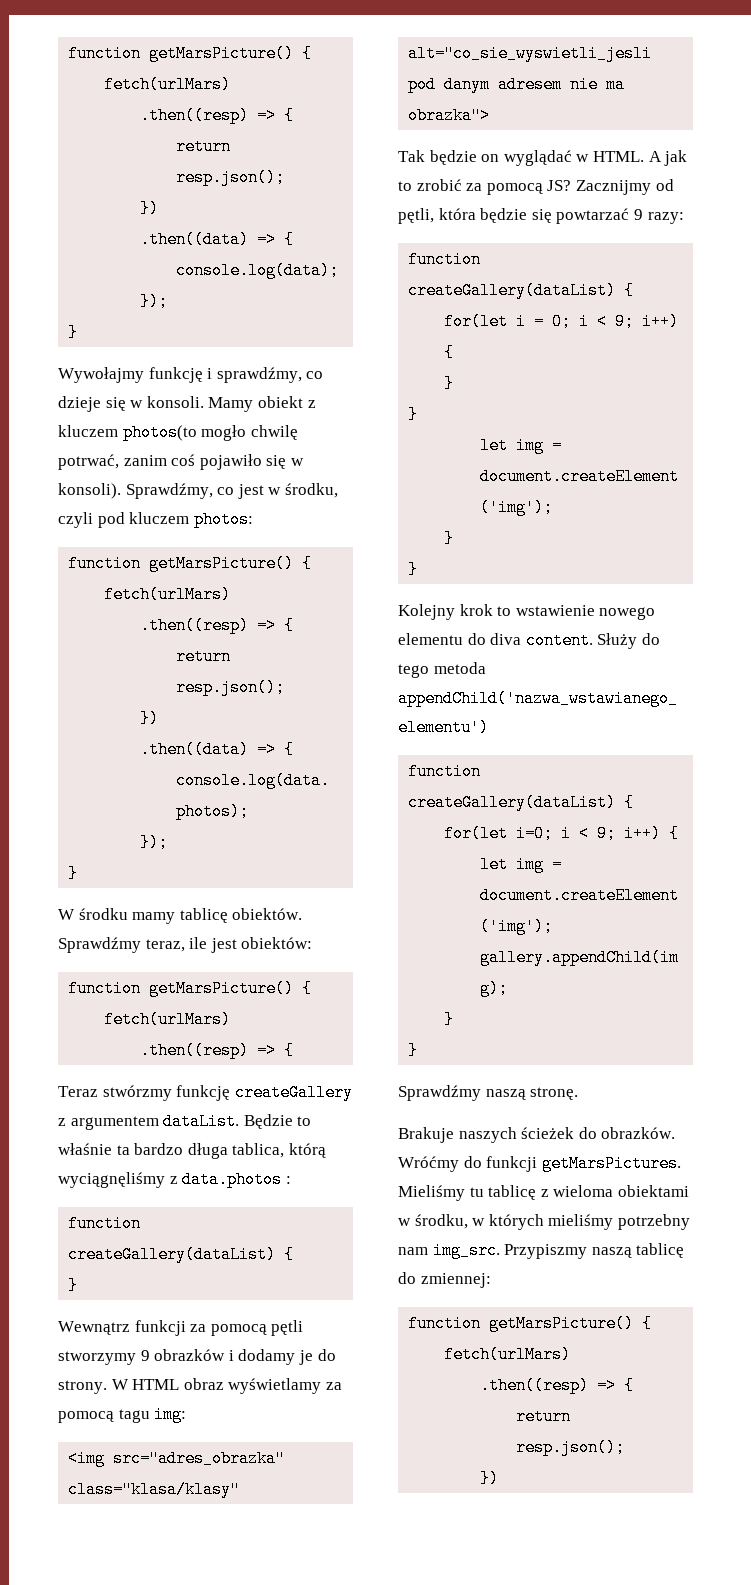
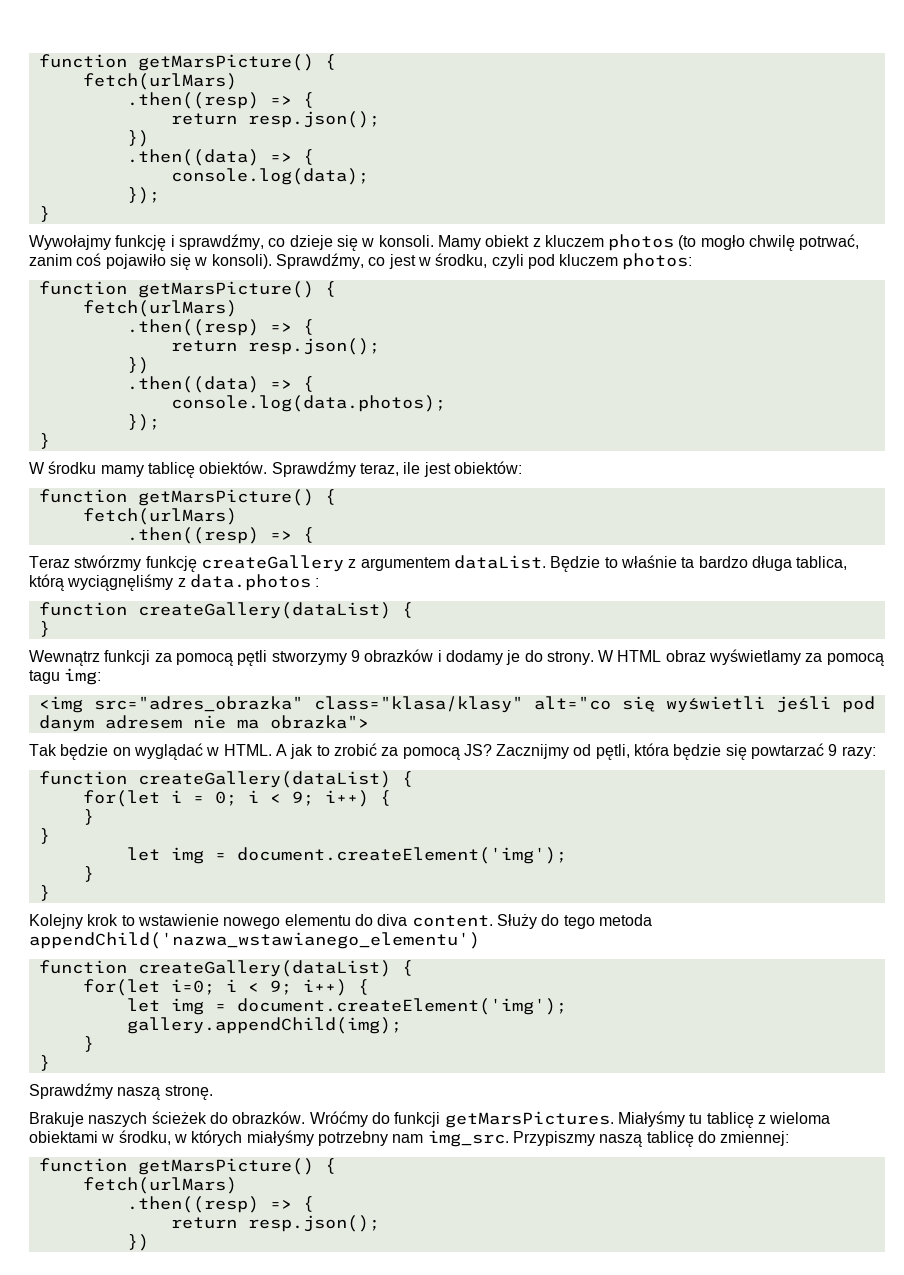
[122,424,197,441] photos(to -> [608,234,697,251] photos (to
[408,45,653,62] alt="co_sie_wyswietli_jesli -> [533,696,831,713] alt="co się wyświetli jeśli
[398,1185,465,1201] Mieliśmy -> [617,1111,685,1127] Miałyśmy
[548,1214,614,1230] mieliśmy -> [246,1130,314,1146] miałyśmy

